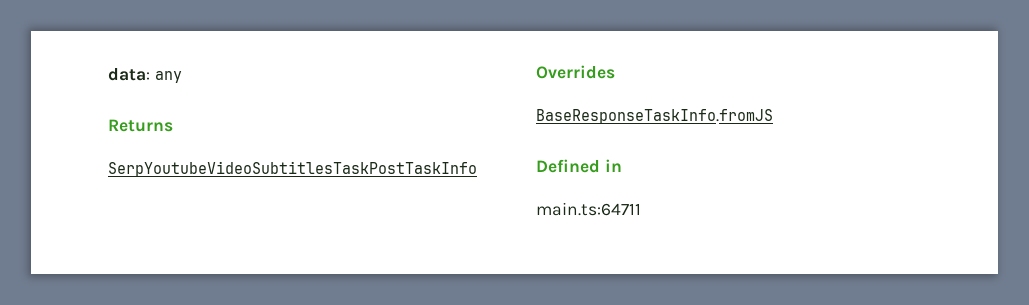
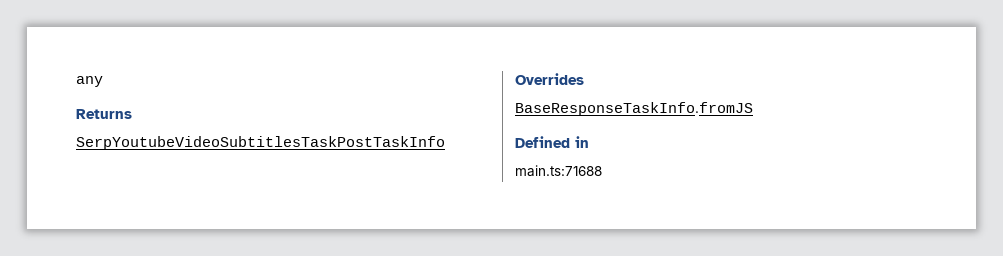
[108,68,150,81] data: -> (76, 81) none
[536,202,641,216] main.ts:64711 -> [515,165,602,177] main.ts:71688

